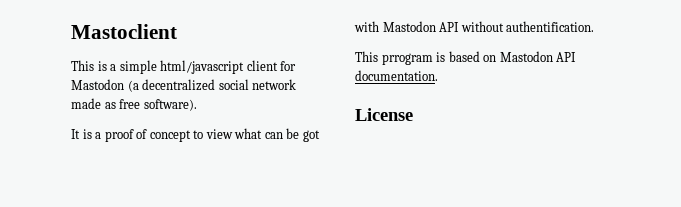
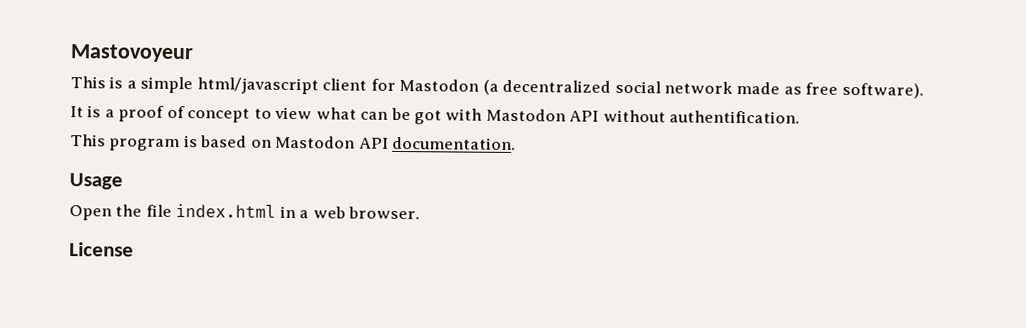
[71,24,177,39] Mastoclient -> [70,44,194,63] Mastovoyeur
[381,53,433,65] prrogram -> [109,138,181,152] program
(438, 75) none -> [69,173,123,190] [69,203,421,221] // Usage // Open the file index.html in a web browser.

